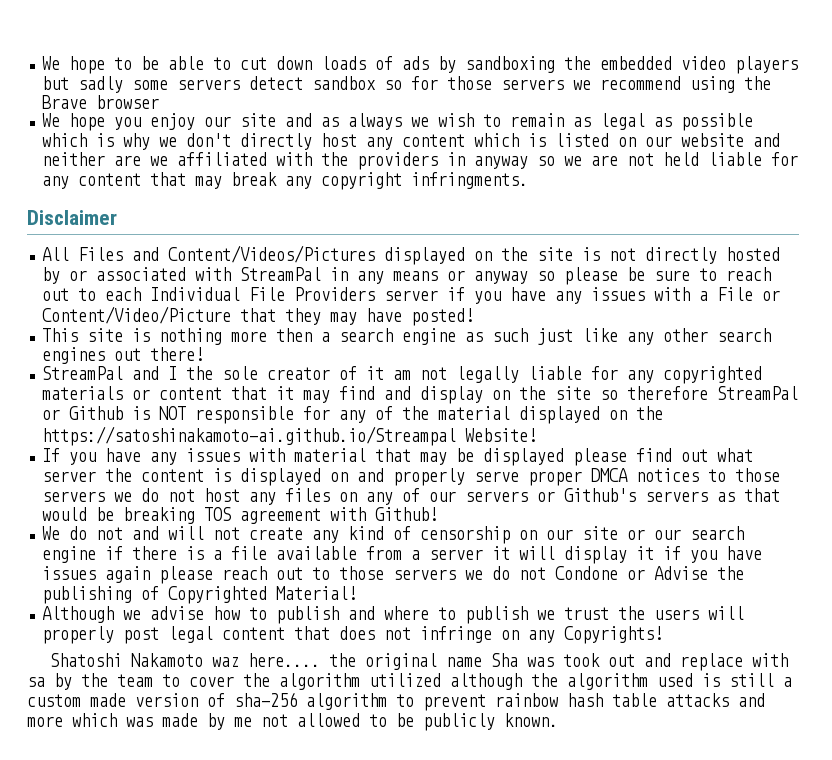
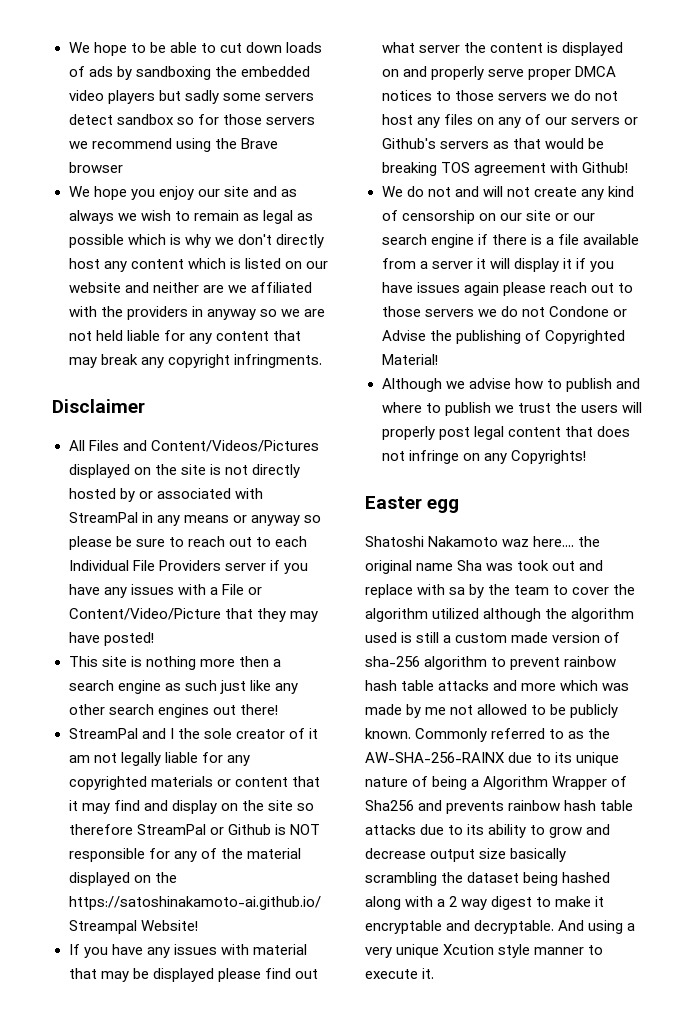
(664, 635) none -> [365,496,460,513] // Easter egg
(558, 720) none -> [415,728,611,742] [365,752,620,766] [365,776,628,790] [365,800,634,814] [365,824,611,838] [365,848,567,862] [365,872,611,886] [365,896,605,910] [365,920,636,934] [365,944,604,958] [365,968,435,979] Commonly referred to as the AW-SHA-256-RAINX due to its unique nature of being a Algorithm Wrapper of Sha256 and prevents rainbow hash table attacks due to its ability to grow and decrease output size basically scrambling the dataset being hashed along with a 2 way digest to make it encryptable and decryptable. And using a very unique Xcution style manner to execute it.

